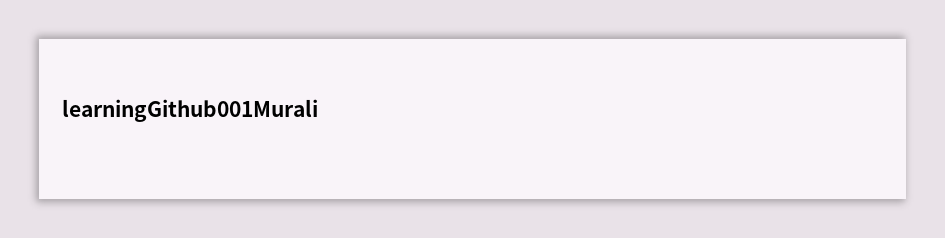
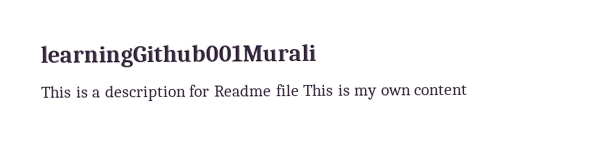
(318, 110) none -> [41,83,469,102] // This is a description for Readme file This is my own content

